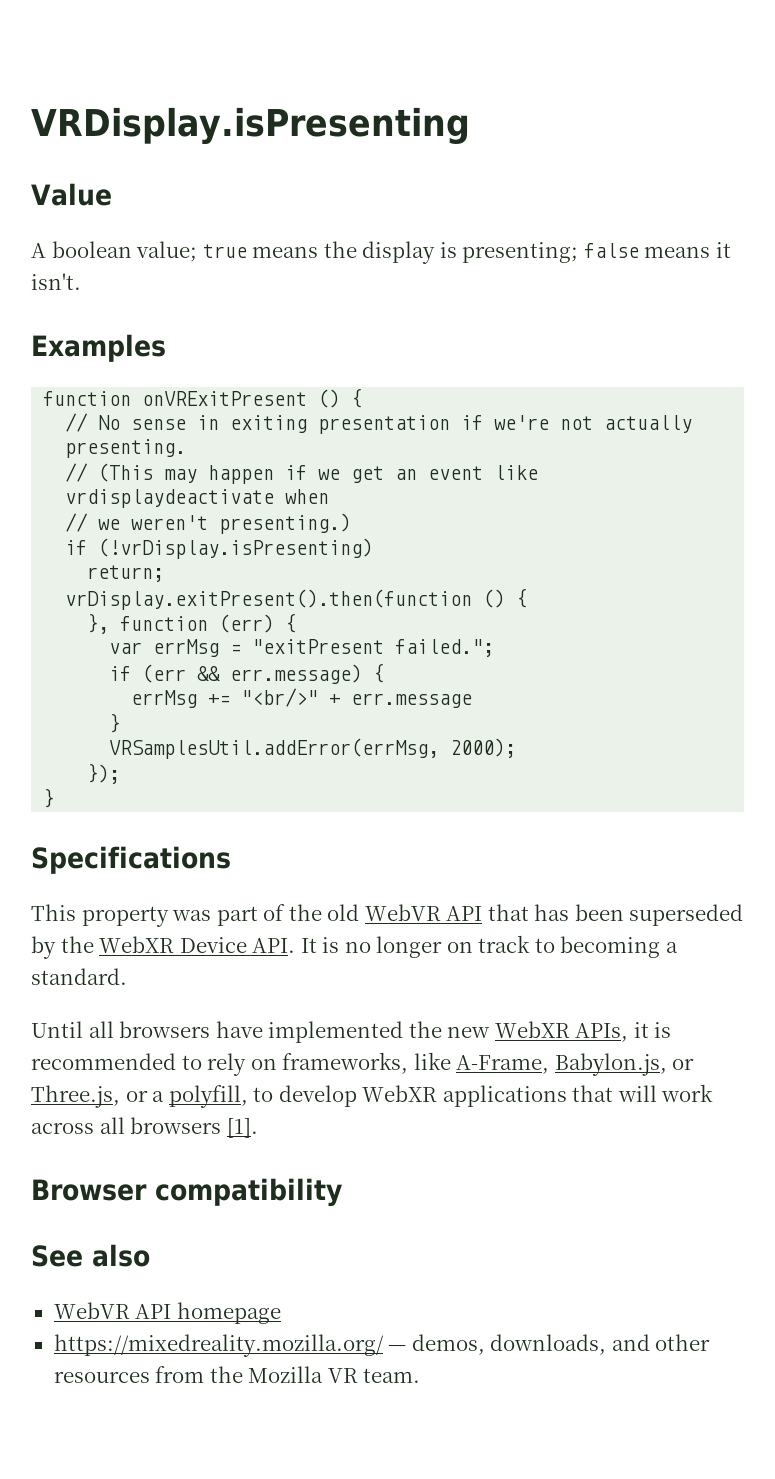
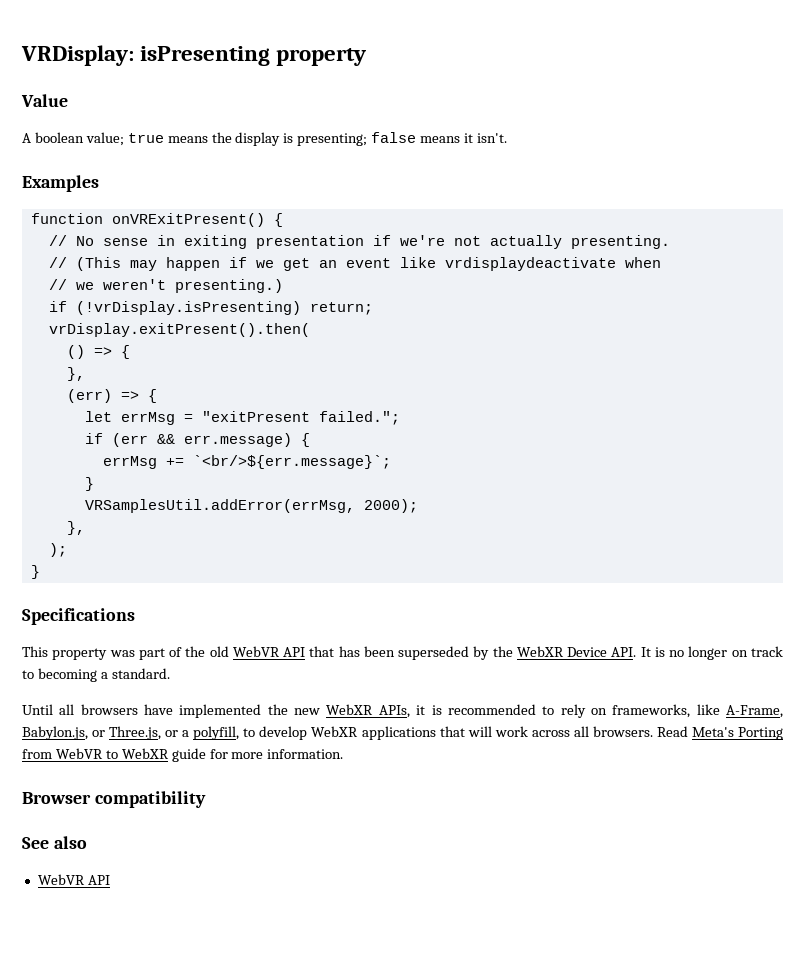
[31,107,470,144] VRDisplay.isPresenting -> [21,45,367,66] VRDisplay: isPresenting property
[142,389,341,408] onVRExitPresent () -> [111,213,265,227] onVRExitPresent()
(374, 548) // -> (301, 308) none
[65,589,506,610] vrDisplay.exitPresent().then(function () -> [48,323,310,337] [66,345,112,359] vrDisplay.exitPresent().then( // () =>
[120,613,297,633] [109,642,143,654] function (err) { // var -> [66,389,157,403] [84,411,112,422] // (err) => { // let
[241,688,473,708] "<br/>" + err.message -> [192,455,391,469] `<br/>${err.message}`;
[87,763,121,784] }); -> [66,521,85,535] [48,543,67,557] }, // );
[130,1117,258,1138] browsers [1]. -> [592,726,783,740] [22,748,344,762] browsers. Read Meta's Porting from WebVR to WebXR guide for more information.
[176,1302,281,1324] [53,1334,711,1357] [53,1366,421,1383] homepage // https://mixedreality.mozilla.org/ — demos, downloads, and other resources from the Mozilla VR team. -> (110, 880) none

